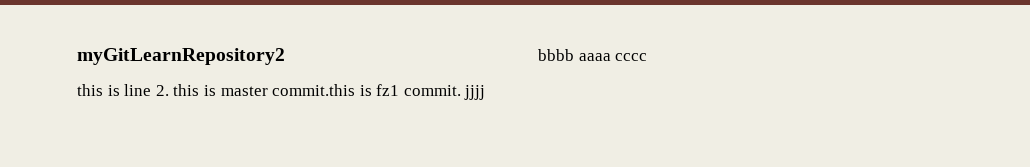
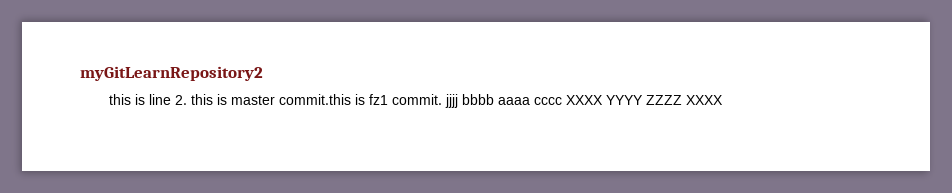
(648, 57) none -> [566,95,724,105] XXXX YYYY ZZZZ XXXX

